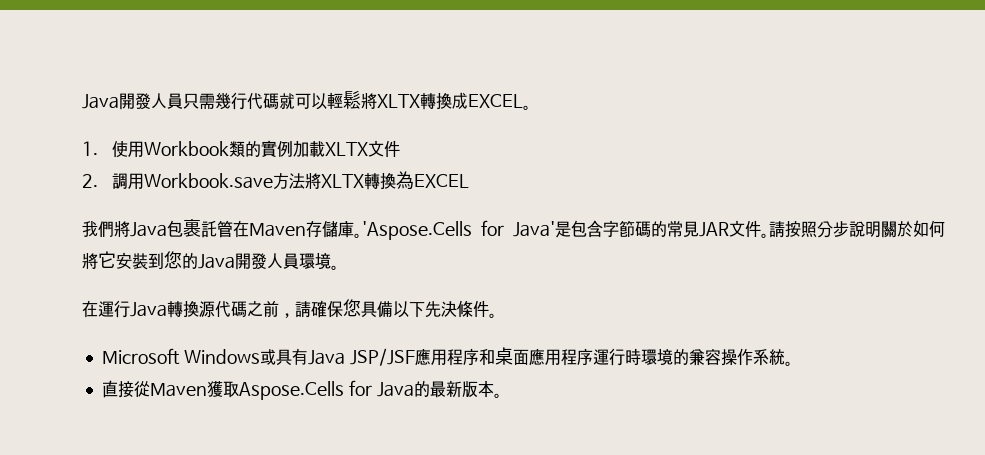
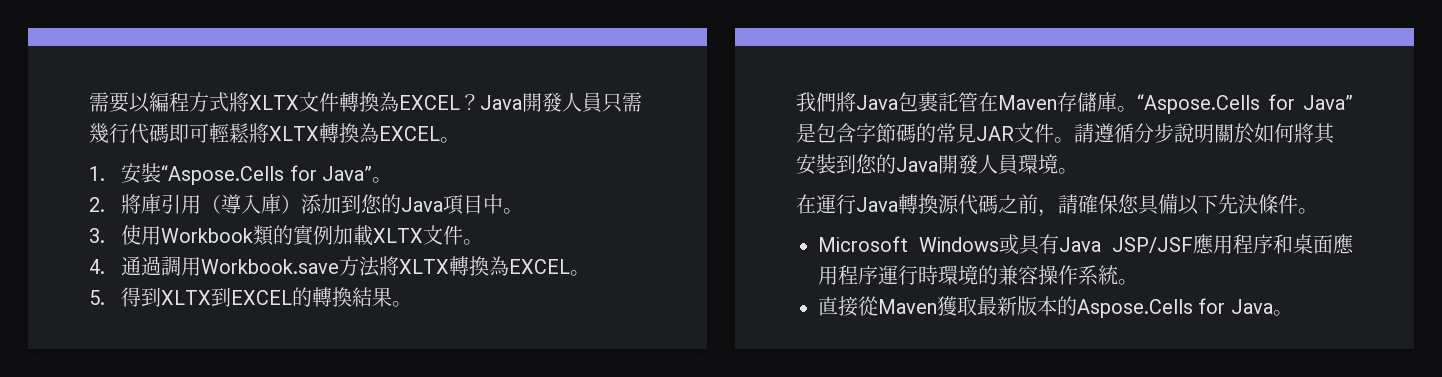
(82, 101) none -> [89,92,480,113] 需要以編程方式將XLTX文件轉換為EXCEL？
[279,93,327,110] 就可以 -> [169,123,209,143] 即可
[451,92,468,109] 成 -> [359,123,379,143] 為
(98, 148) none -> [121,163,393,185] [89,194,524,215] [89,228,105,243] 安裝“Aspose.Cells for Java”。 // 2.將庫引用（導入庫）添加到您的Java項目中。 // 3.
[82,174,98,188] // 2. -> [463,239,484,245] [89,256,162,276] 。 // 4.通過
(470, 181) none -> [570,270,591,276] [89,287,413,307] 。 // 5.得到XLTX到EXCEL的轉換結果。
[362,220,555,240] 'Aspose.Cells for Java' -> [1137,94,1353,114] “Aspose.Cells for Java”
[785,221,817,238] 按照 -> [1094,123,1134,143] 遵循
[98,251,116,268] 它 -> [1314,123,1335,144] 其
[238,380,494,400] Aspose.Cells for Java的最新版本 -> [977,296,1273,318] 最新版本的Aspose.Cells for Java

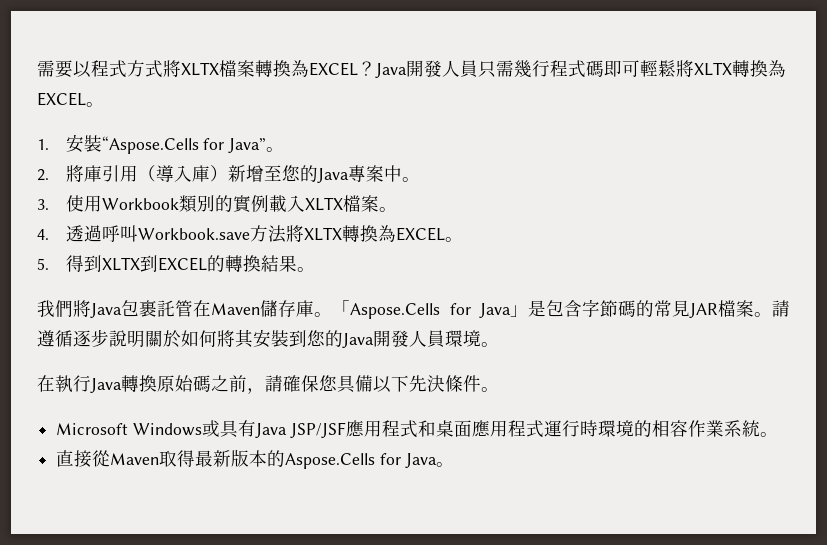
[149,92,189,112] 編程 -> [91,60,127,78] 程式
[299,92,339,112] 文件 -> [219,60,255,77] 檔案
[129,123,149,144] 代 -> [550,60,586,78] 程式
[301,194,484,215] 添加到您的Java項目 -> [227,165,384,183] 新增至您的Java專案
[273,225,464,246] 的實例加載XLTX文件 -> [196,195,379,213] 別的實例載入XLTX檔案
[121,256,202,276] 通過調用 -> [65,225,138,242] 透過呼叫
[1057,92,1353,114] 存儲庫。“Aspose.Cells for Java” -> [260,300,528,319] 儲存庫。「Aspose.Cells for Java」
[1014,123,1054,143] 文件 -> [718,300,754,317] 檔案
[1134,123,1154,143] 分 -> [73,330,91,347] 逐
[816,194,836,214] 運 -> [55,375,73,392] 執
[938,194,978,215] 源代 -> [157,375,193,392] 原始
[1253,234,1273,254] 序 -> [399,420,418,438] 式
[858,265,878,285] 序 -> [525,420,544,438] 式
[998,265,1078,285] 兼容操作 -> [651,420,724,437] 相容作業
[937,296,977,316] 獲取 -> [159,450,196,467] 取得

